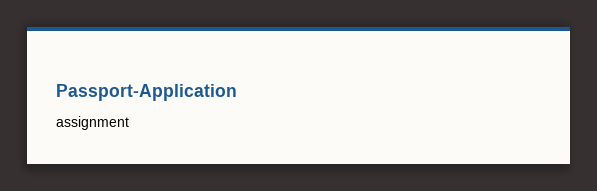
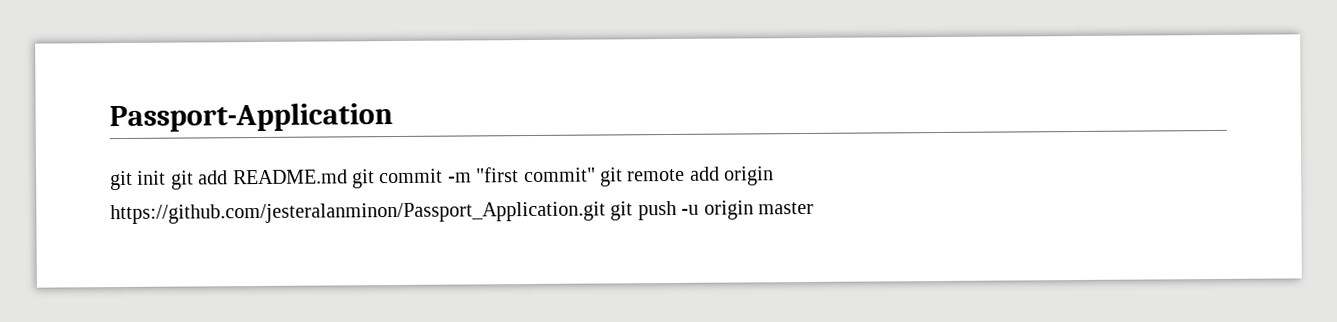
[56,116,129,130] assignment -> [110,166,775,191] [110,200,814,225] git init git add README.md git commit -m "first commit" git remote add origin https://github.com/jesteralanminon/Passport_Application.git git push -u origin master

